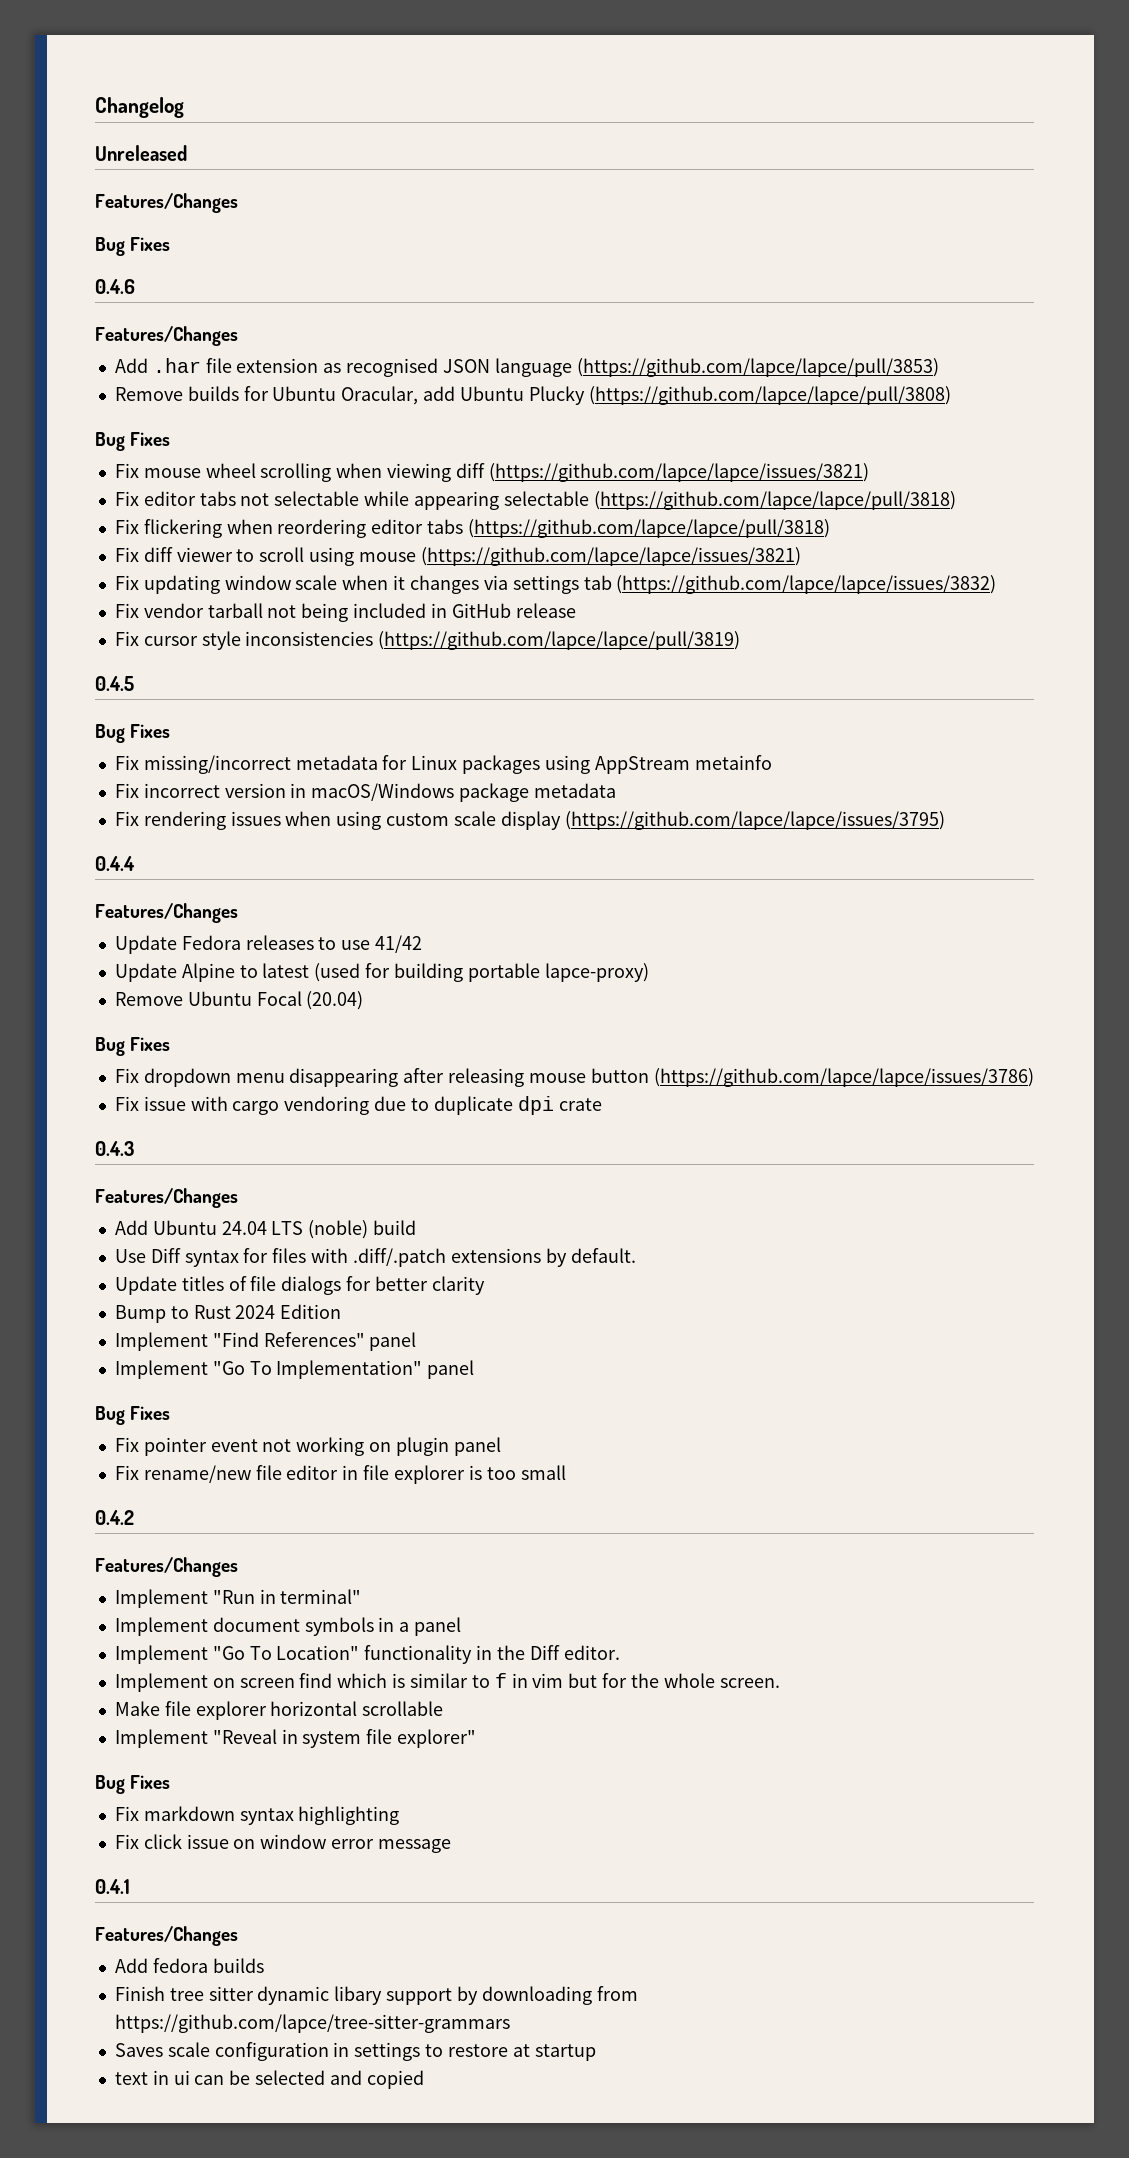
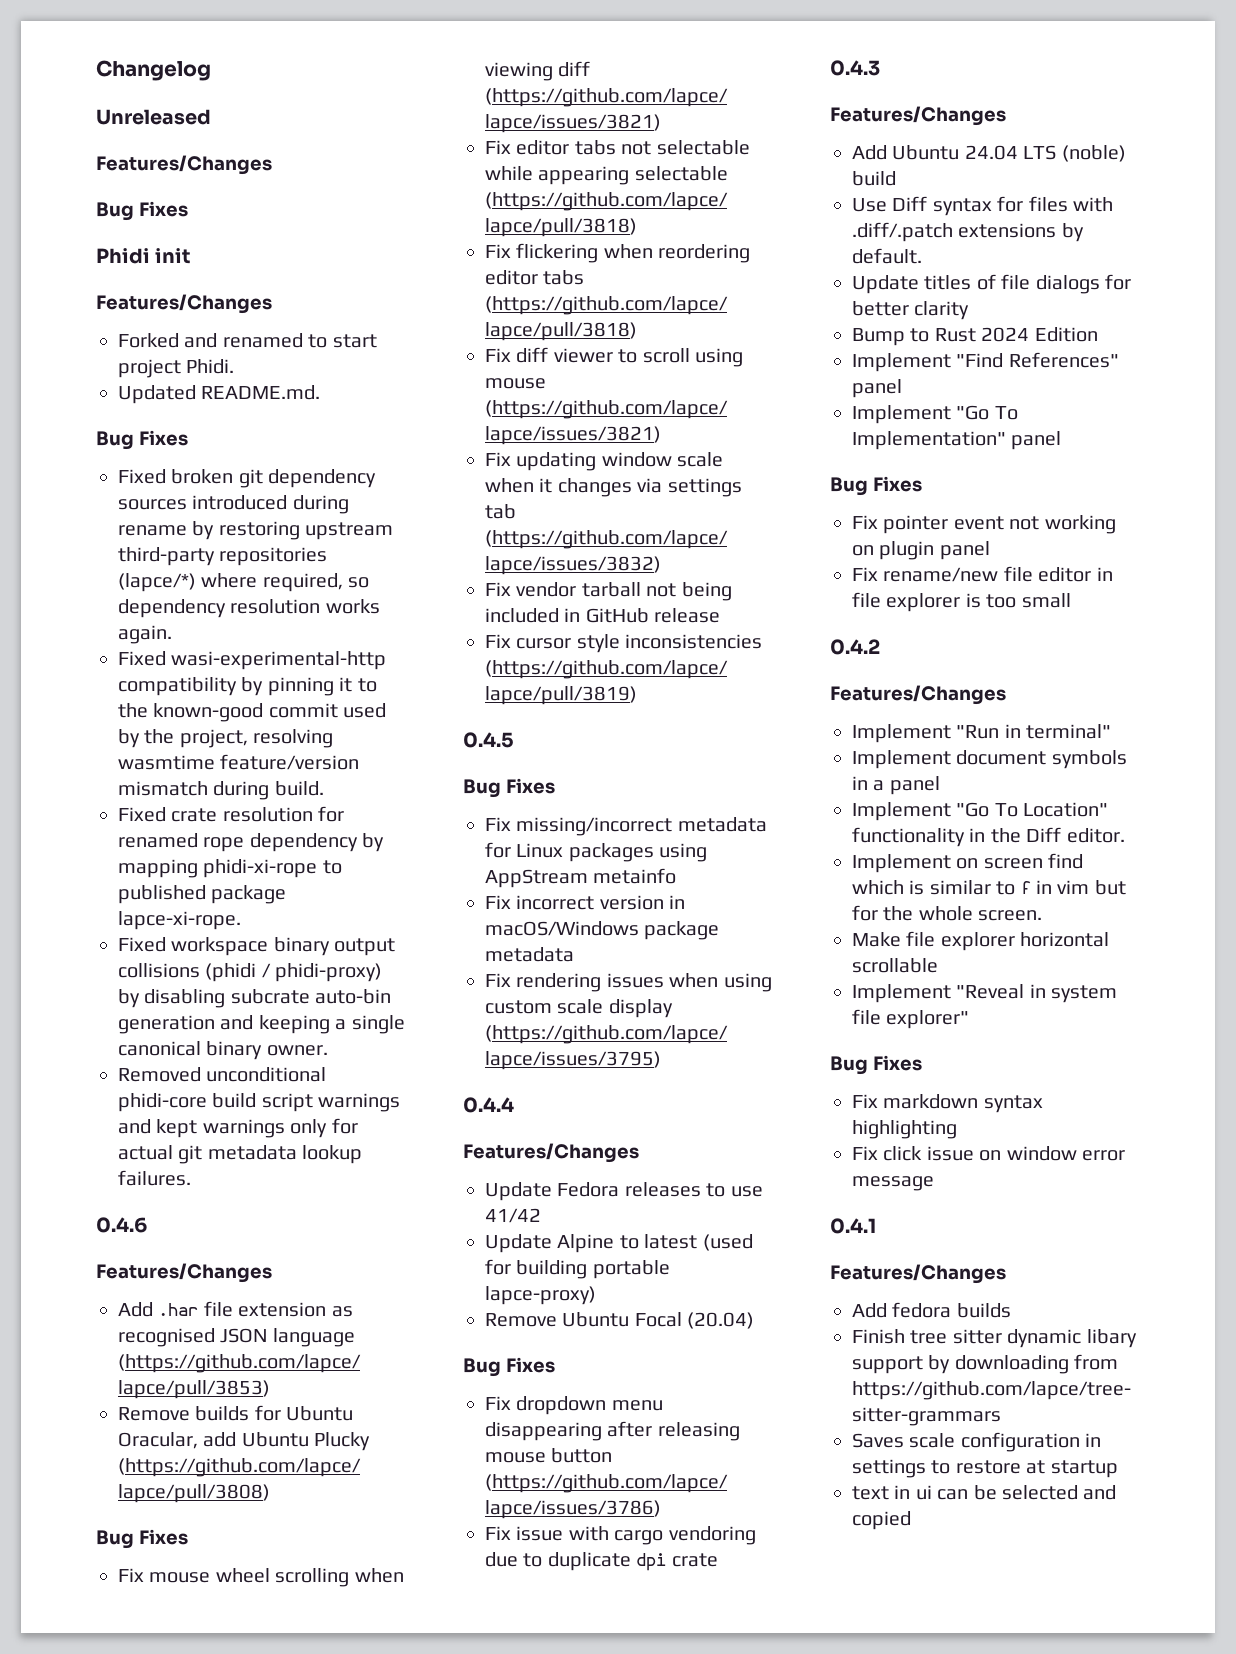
(171, 244) none -> [96,248,191,264] [96,294,272,314] [118,333,377,348] [118,359,235,378] [118,385,321,404] [96,430,188,450] [118,469,377,488] [118,495,349,514] [118,521,394,540] [118,547,328,566] [118,573,370,592] [118,599,380,618] [118,625,172,644] [118,651,387,670] [118,677,377,696] [118,703,387,722] [118,729,334,748] [118,754,360,770] [118,781,324,800] [118,806,345,822] [118,833,385,852] [118,859,342,878] [118,885,287,904] [118,911,241,930] [118,937,396,956] [118,963,383,982] [118,989,392,1008] [118,1015,405,1034] [118,1041,328,1060] [118,1067,327,1082] [118,1093,401,1112] [118,1118,358,1138] [118,1145,363,1164] [118,1170,191,1186] // Phidi init // Features/Changes // Forked and renamed to start project Phidi. // Updated README.md. // Bug Fixes // Fixed broken git dependency sources introduced during rename by restoring upstream third-party repositories (lapce/*) where required, so dependency resolution works again. // Fixed wasi-experimental-http compatibility by pinning it to the known-good commit used by the project, resolving wasmtime feature/version mismatch during build. // Fixed crate resolution for renamed rope dependency by mapping phidi-xi-rope to published package lapce-xi-rope. // Fixed workspace binary output collisions (phidi / phidi-proxy) by disabling subcrate auto-bin generation and keeping a single canonical binary owner. // Removed unconditional phidi-core build script warnings and kept warnings only for actual git metadata lookup failures.

